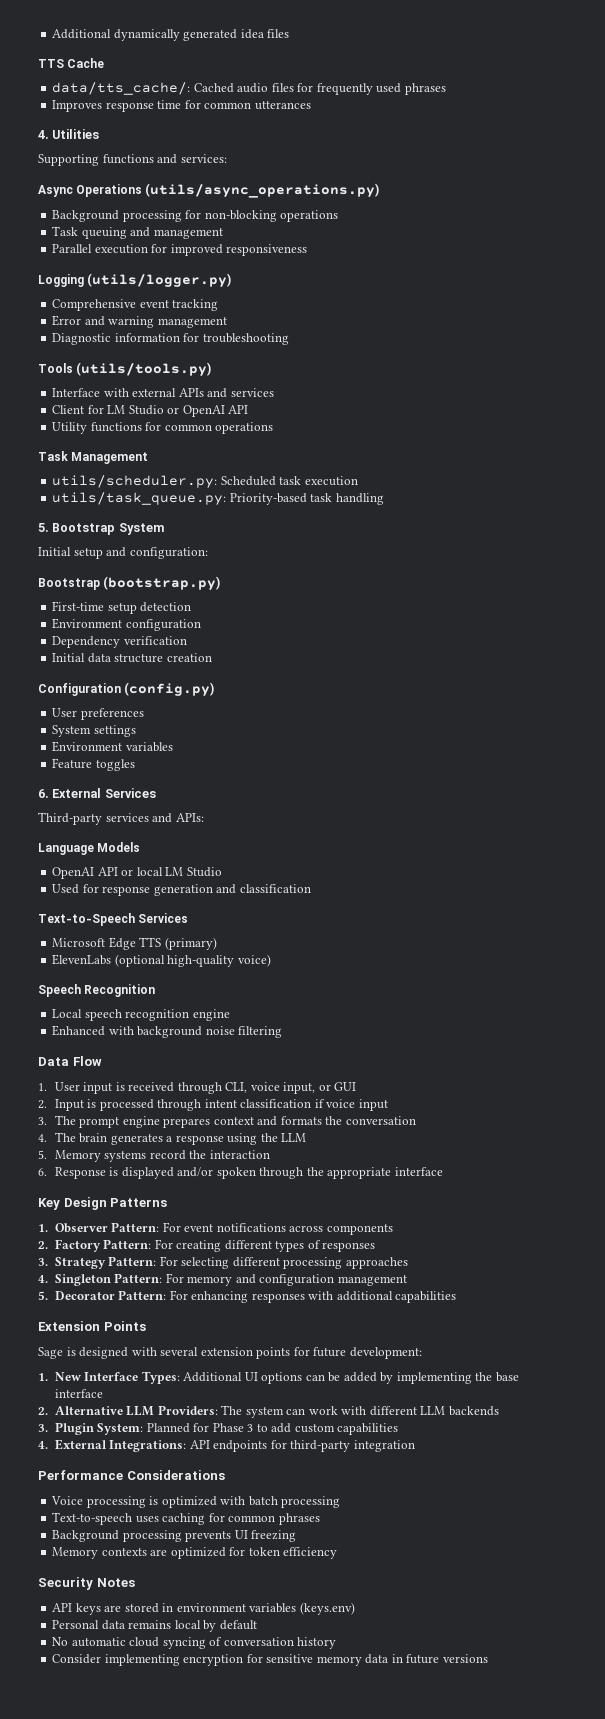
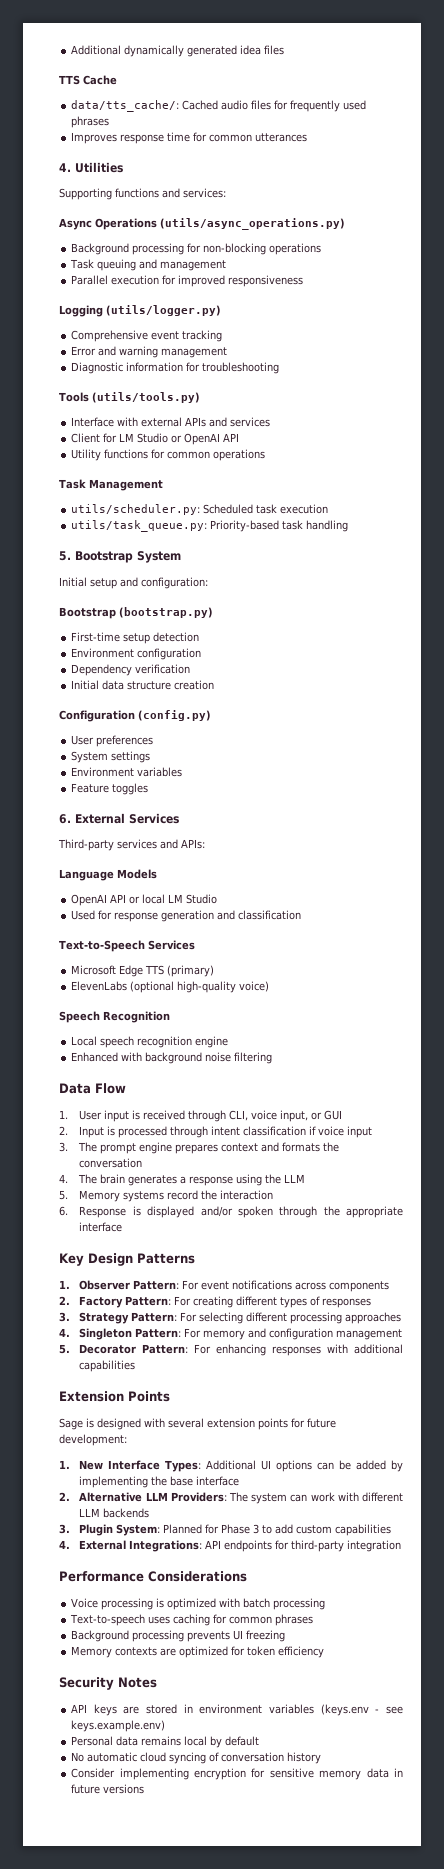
[299,1602,355,1615] (keys.env) -> [320,1704,404,1716] [71,1720,166,1732] (keys.env - see keys.example.env)

